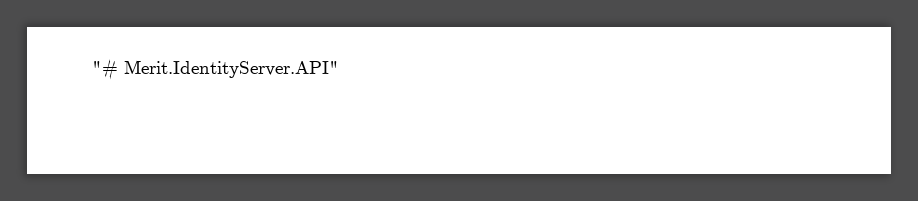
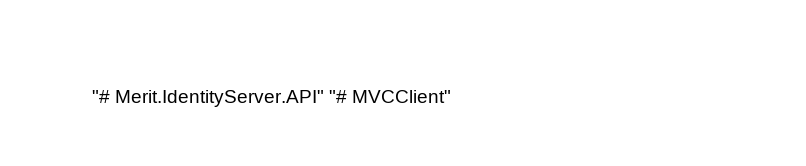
(339, 69) none -> [329,90,452,103] "# MVCClient"

